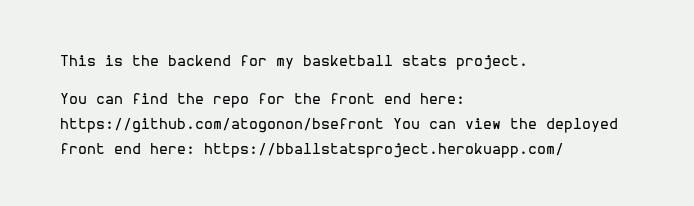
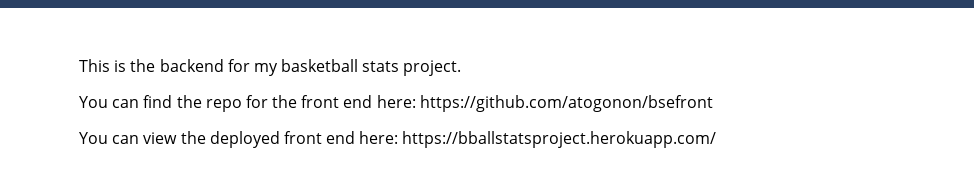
(384, 125) none -> (713, 103) //

